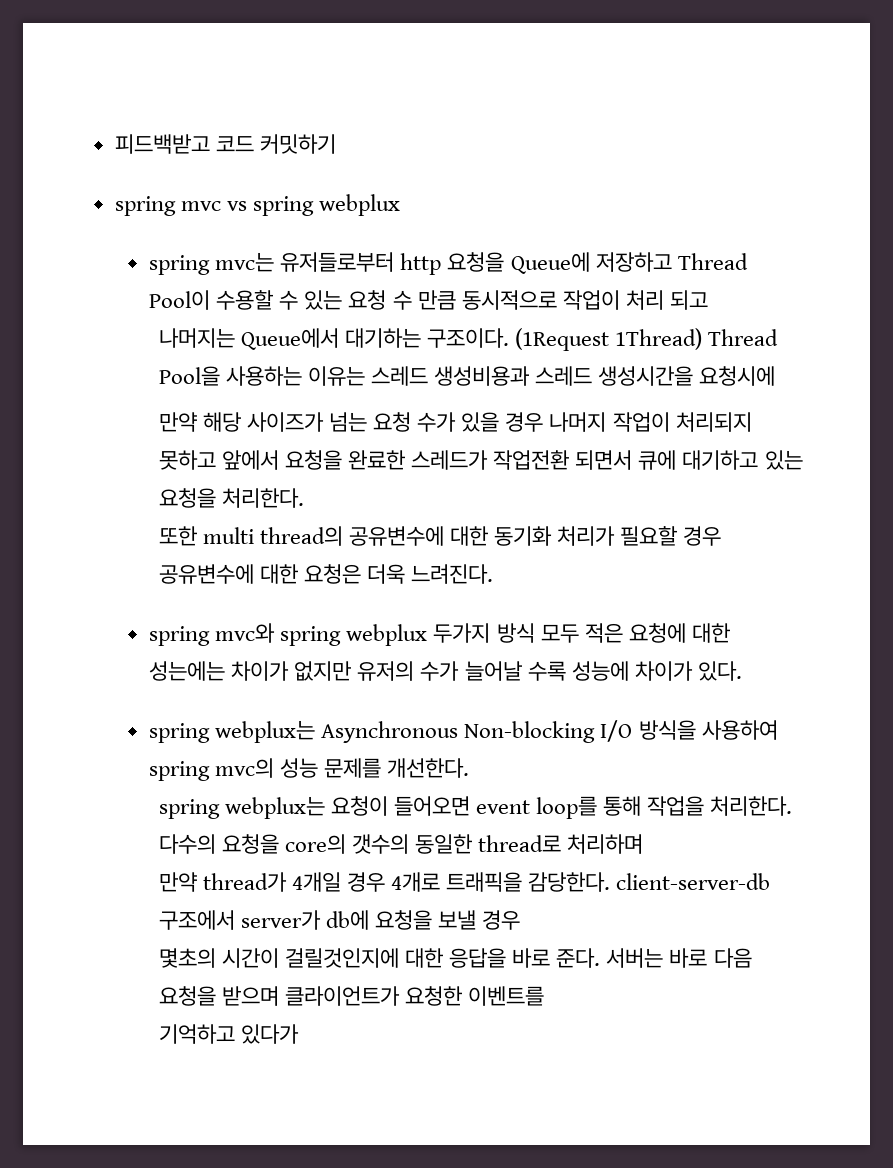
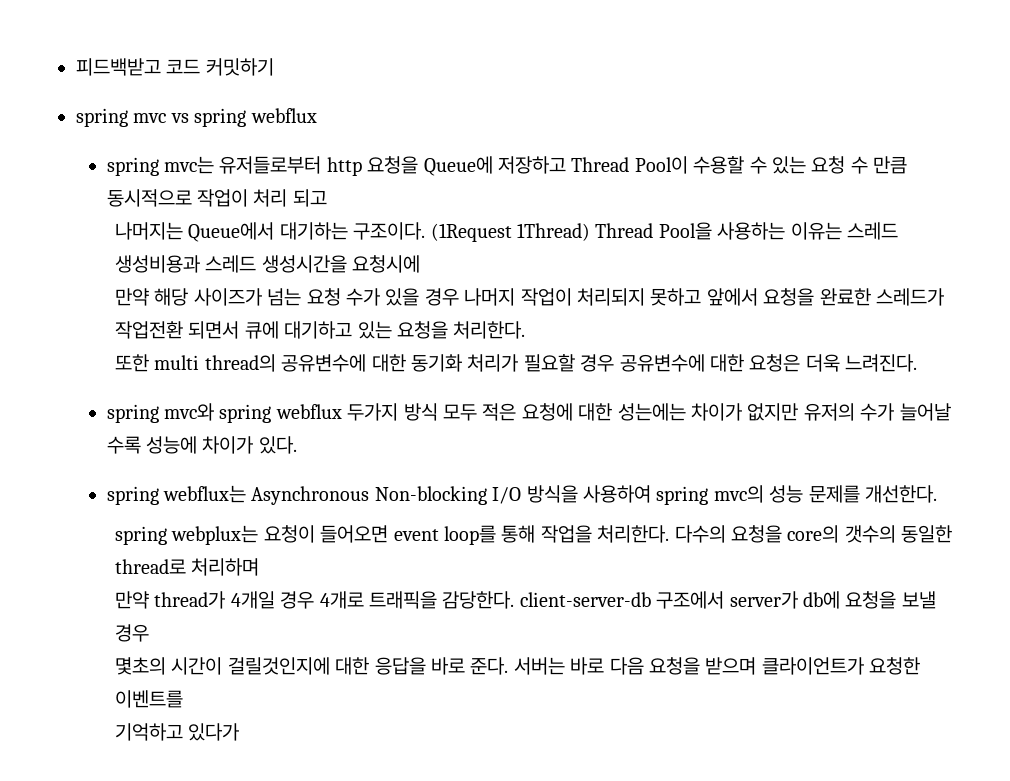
[319,194,401,216] webplux -> [250,108,317,123] webflux
[346,624,428,646] webplux -> [275,404,342,419] webflux
[215,720,316,743] webplux는 -> [162,485,246,503] webflux는

